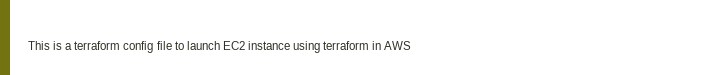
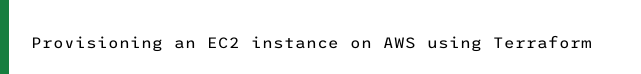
[28,41,412,53] This is a terraform config file to launch EC2 instance using terraform in AWS -> [31,35,592,52] Provisioning an EC2 instance on AWS using Terraform

